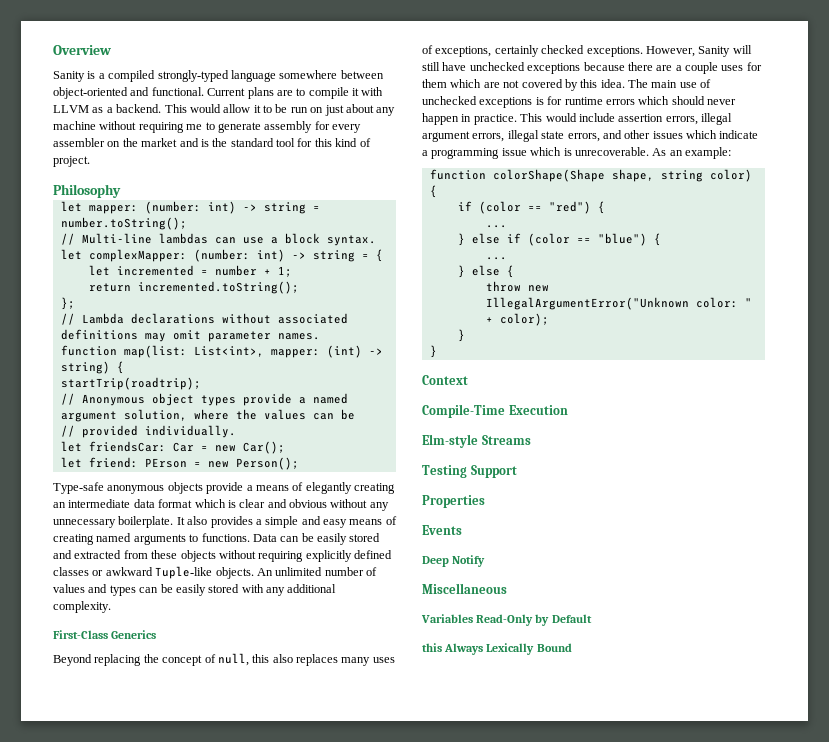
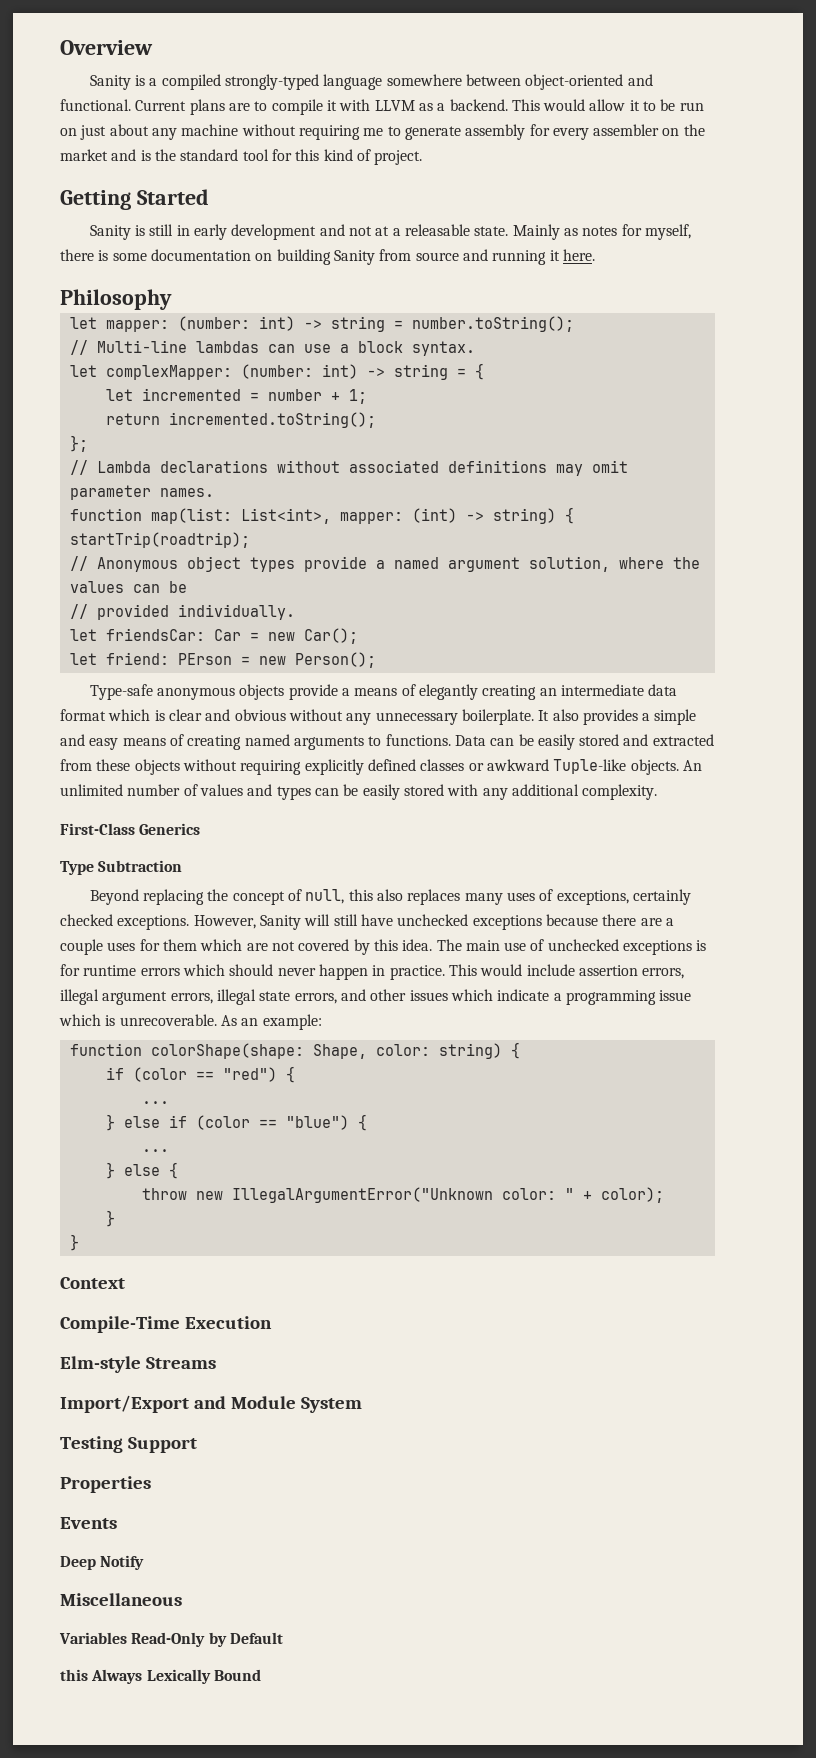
(90, 161) none -> [60,189,209,210] [89,224,691,240] [60,249,595,265] // Getting Started // Sanity is still in early development and not at a releasable state. Mainly as notes for myself, there is some documentation on building Sanity from source and running it here.
(157, 634) none -> [60,860,183,875] // Type Subtraction
[492,169,752,182] colorShape(Shape shape, string color) -> [150,1043,502,1059] colorShape(shape: Shape, color: string)
(531, 440) none -> [60,1395,362,1413] // Import/Export and Module System

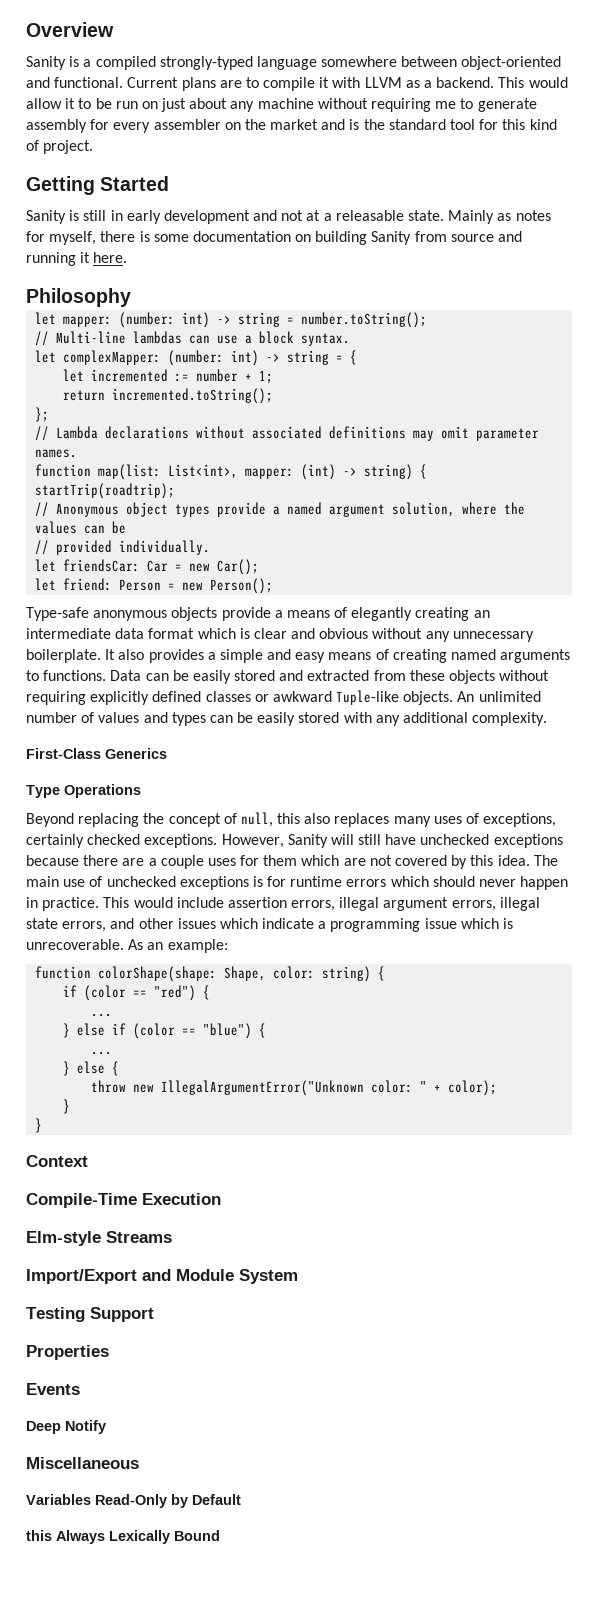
[249,392,259,401] = -> [175,373,190,382] :=
[177,653,232,665] PErson -> [119,579,162,591] Person
[98,860,183,872] Subtraction -> [64,784,141,798] Operations

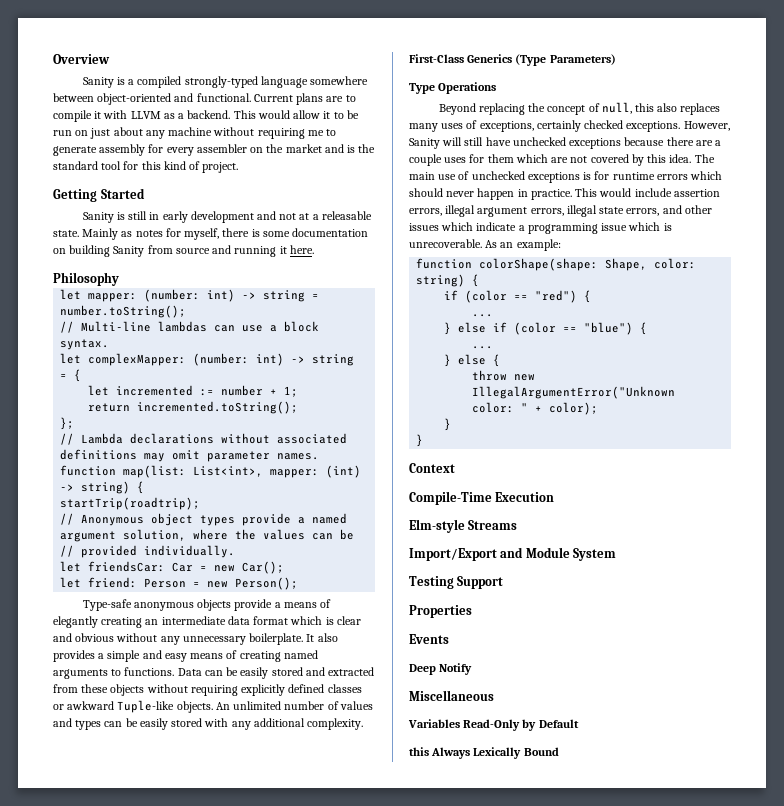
(167, 753) none -> [515,54,616,66] (Type Parameters)

